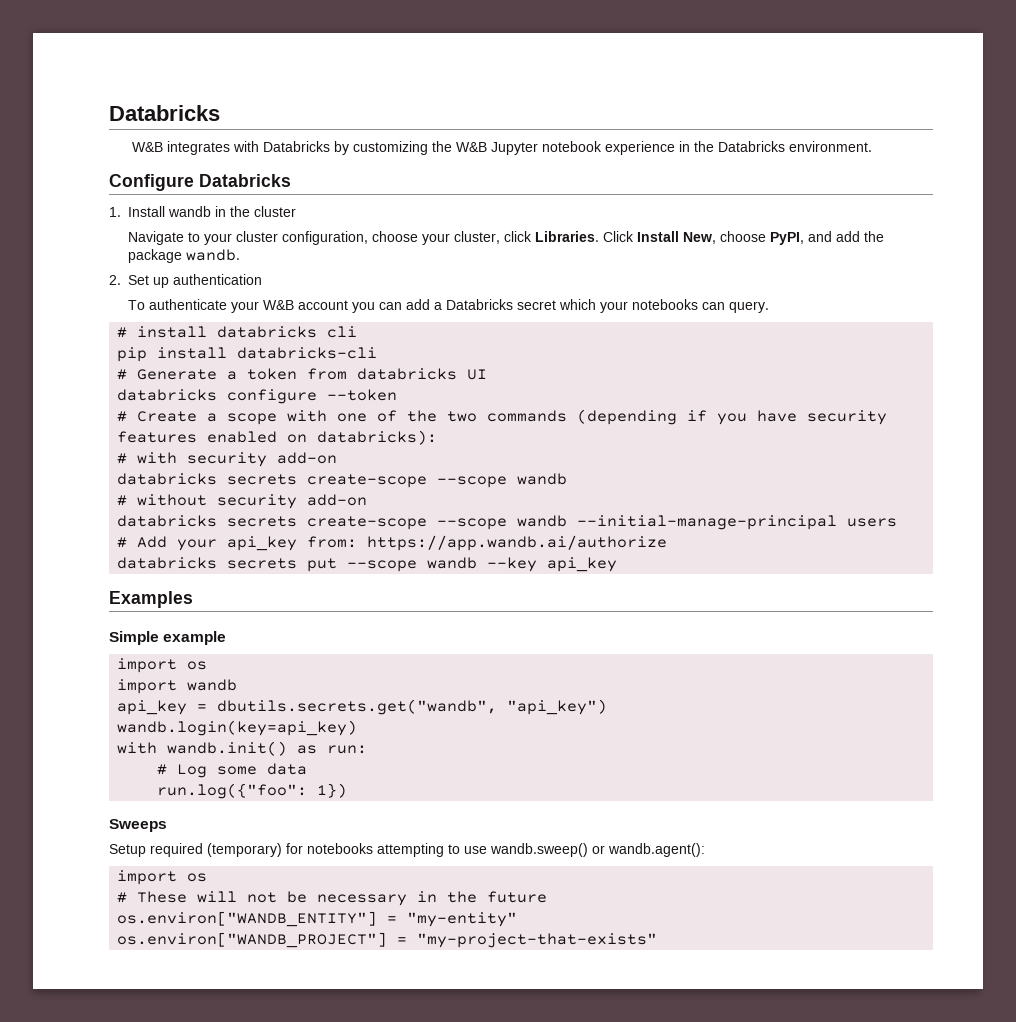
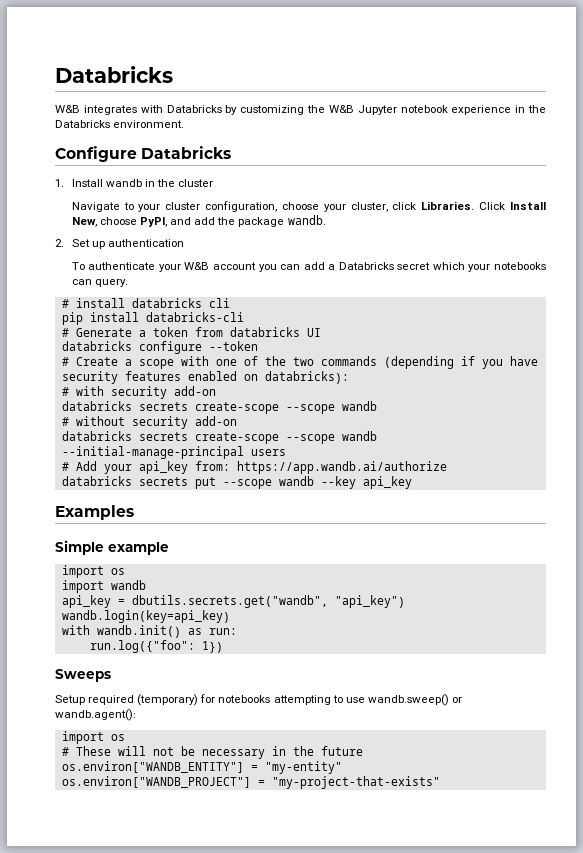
[157,763,308,778] // # Log some data -> (237, 631) none

